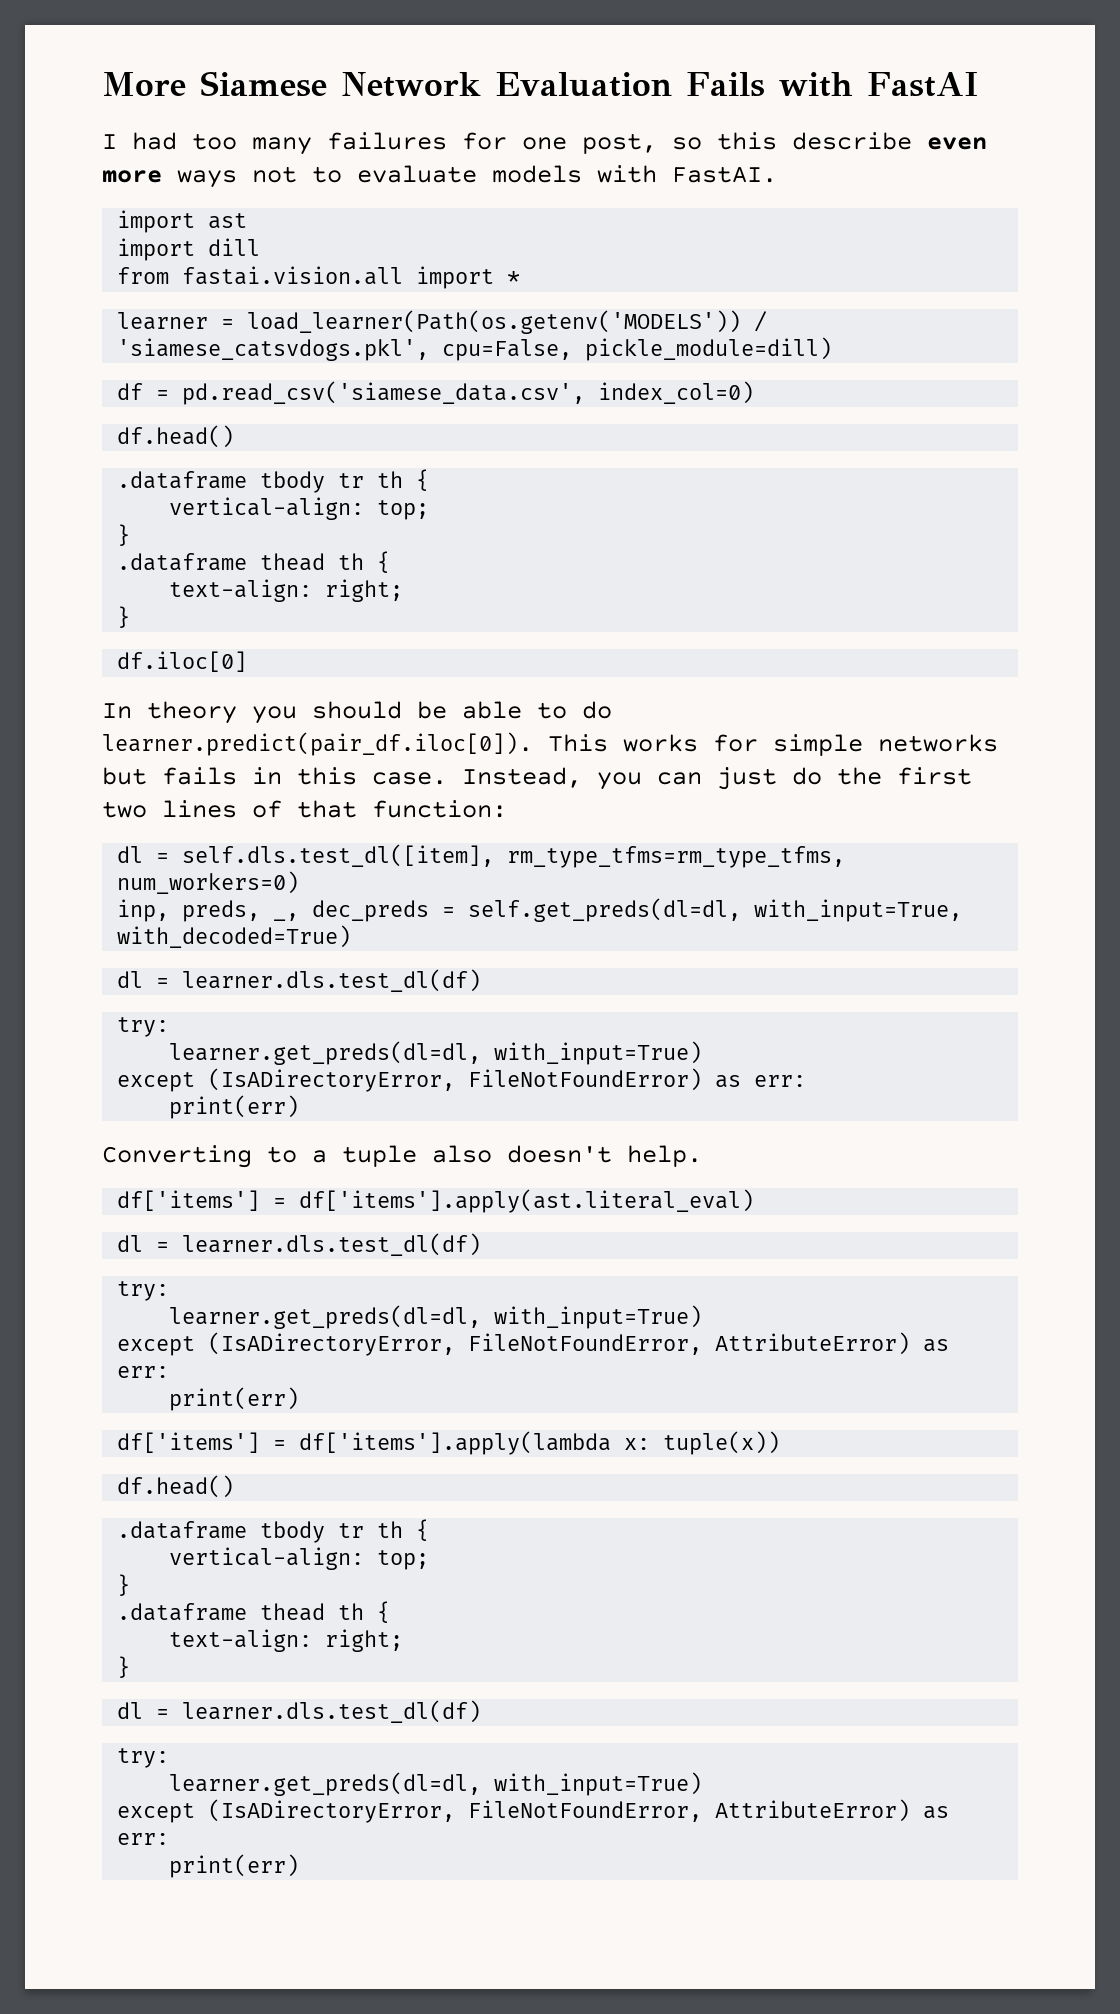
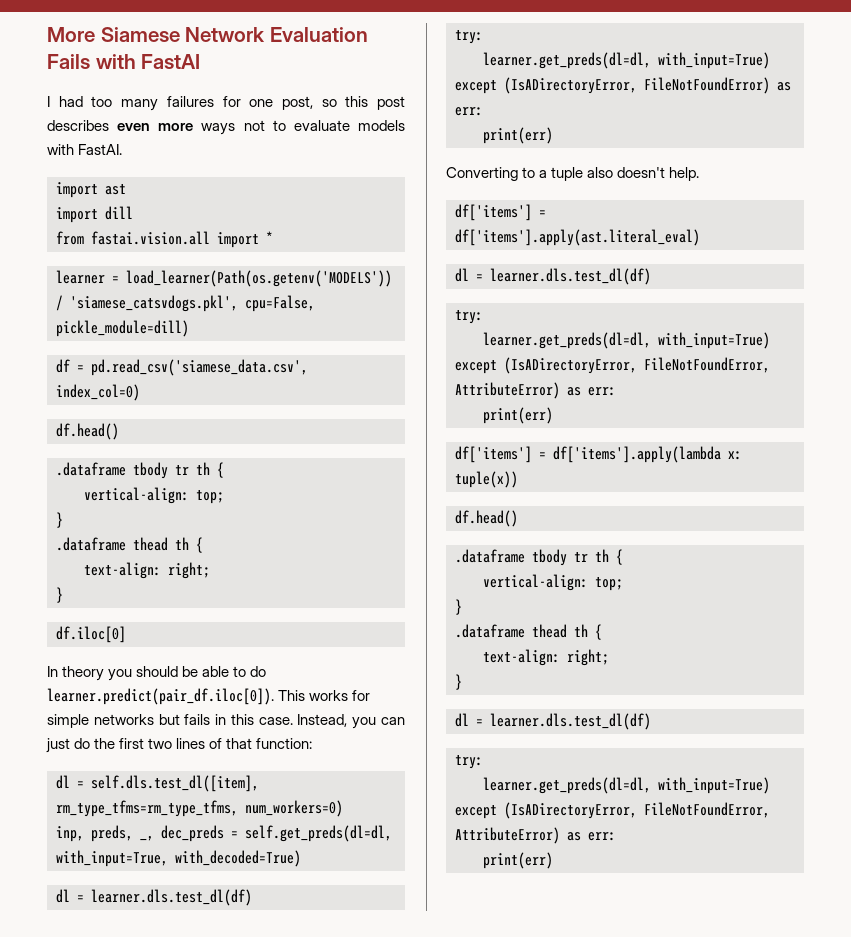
[792,132,912,150] describe -> [376,96,405,110] [47,120,109,131] post describes

